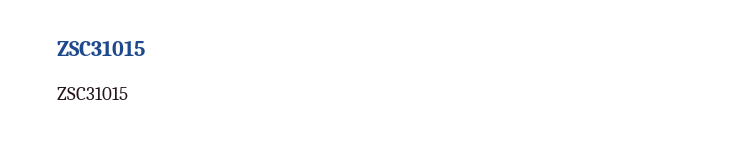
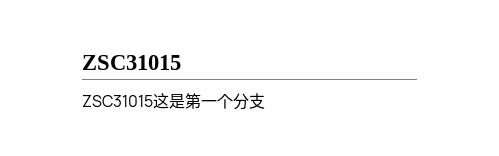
(128, 93) none -> [153,93,265,110] 这是第一个分支

